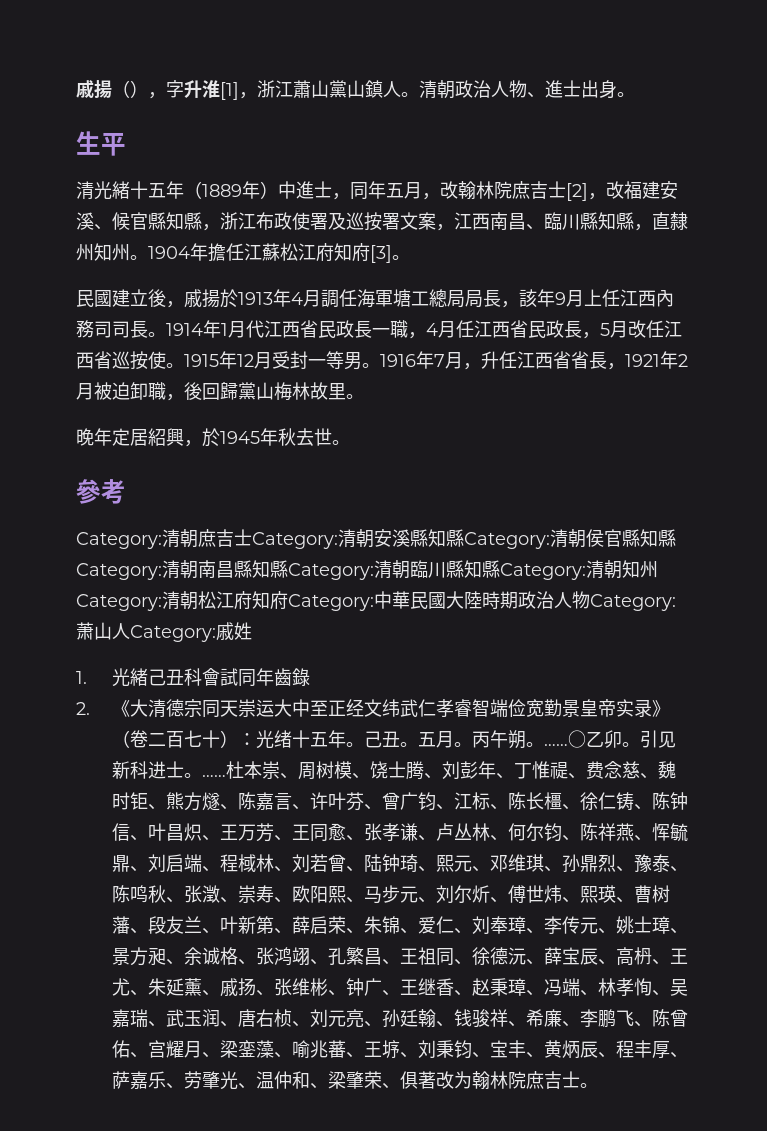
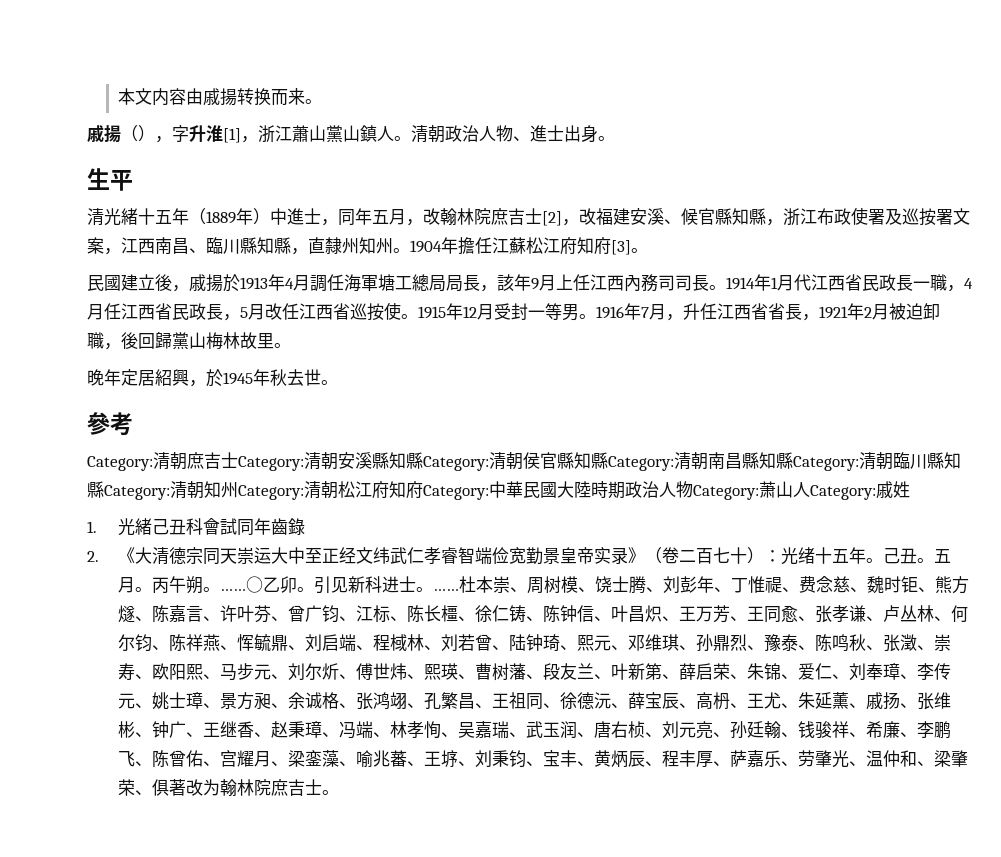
(76, 89) none -> [118,88,323,106] 本文内容由戚揚转换而来。 //

